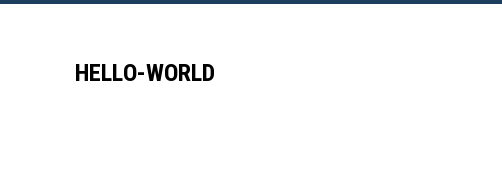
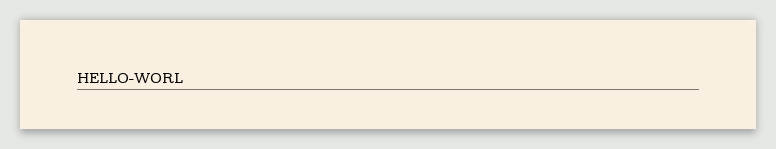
[75,64,215,81] HELLO-WORLD -> [77,73,183,83] HELLO-WORL

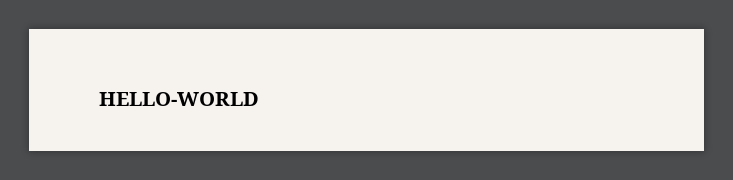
[77,73,183,83] HELLO-WORL -> [99,92,259,106] HELLO-WORLD

